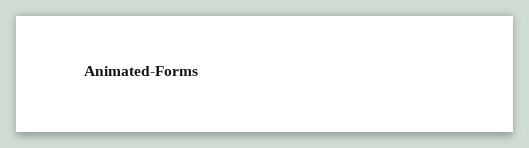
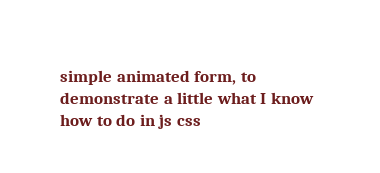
[84,66,198,76] Animated-Forms -> [60,70,256,85] [60,92,314,104] [60,114,201,129] simple animated form, to demonstrate a little what I know how to do in js css

